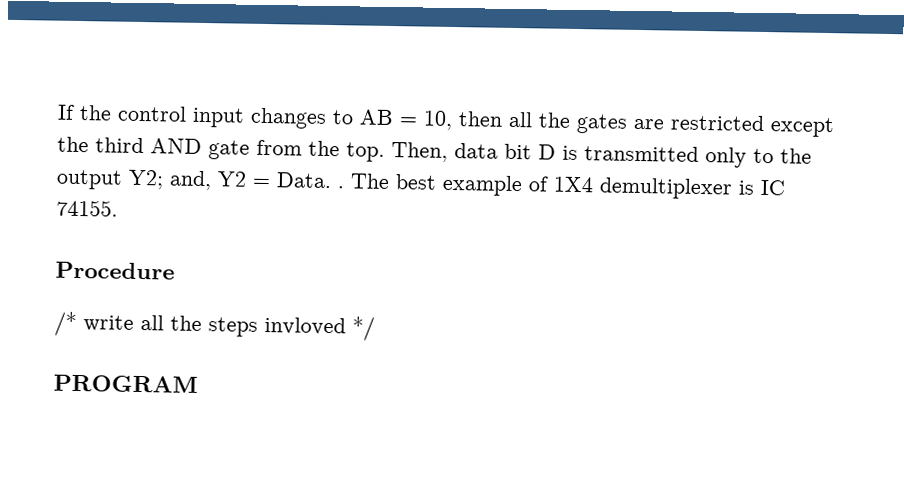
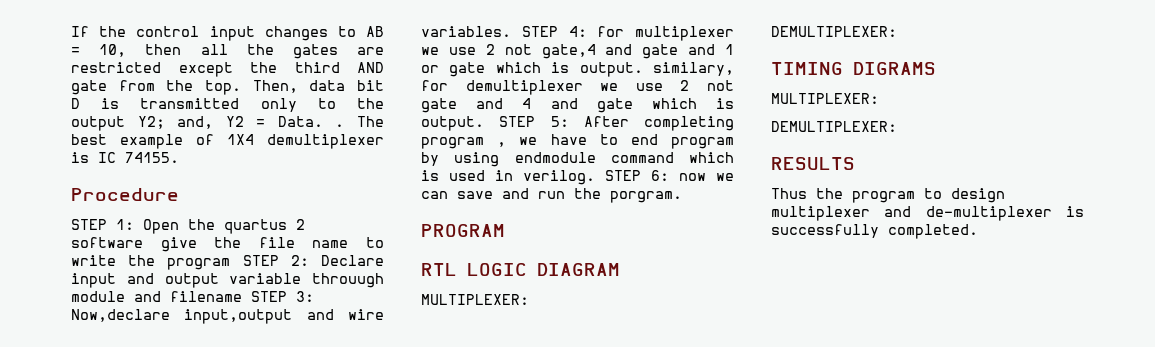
[54,311,375,341] [53,374,198,393] /* write all the steps invloved */ // PROGRAM -> [71,219,305,234] [71,237,384,252] [71,255,384,270] [71,273,384,288] [71,291,314,302] [71,309,384,324] [421,26,734,41] [421,44,734,59] [421,62,734,77] [421,80,734,95] [421,98,734,113] [421,116,734,131] [421,134,734,149] [421,152,734,167] [421,170,734,185] [421,188,682,203] [421,224,505,237] [421,263,620,276] [421,294,529,305] [771,26,897,37] [771,62,936,75] [771,93,879,104] [771,121,897,132] [771,157,855,170] [771,188,1005,203] [771,206,1084,221] [771,224,978,239] STEP 1: Open the quartus 2 software give the file name to write the program STEP 2: Declare input and output variable throuugh module and filename STEP 3: Now,declare input,output and wire variables. STEP 4: for multiplexer we use 2 not gate,4 and gate and 1 or gate which is output. similary, for demultiplexer we use 2 not gate and 4 and gate which is output. STEP 5: After completing program , we have to end program by using endmodule command which is used in verilog. STEP 6: now we can save and run the porgram. // PROGRAM // RTL LOGIC DIAGRAM // MULTIPLEXER: // DEMULTIPLEXER: // TIMING DIGRAMS // MULTIPLEXER: // DEMULTIPLEXER: // RESULTS // Thus the program to design multiplexer and de-multiplexer is successfully completed.

